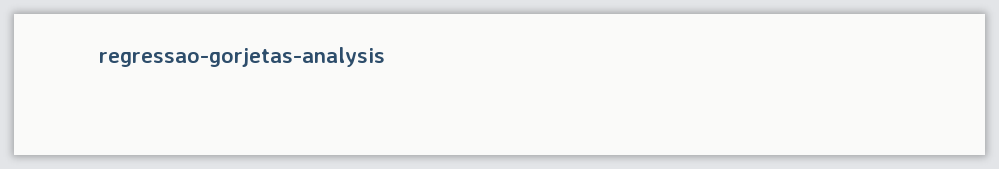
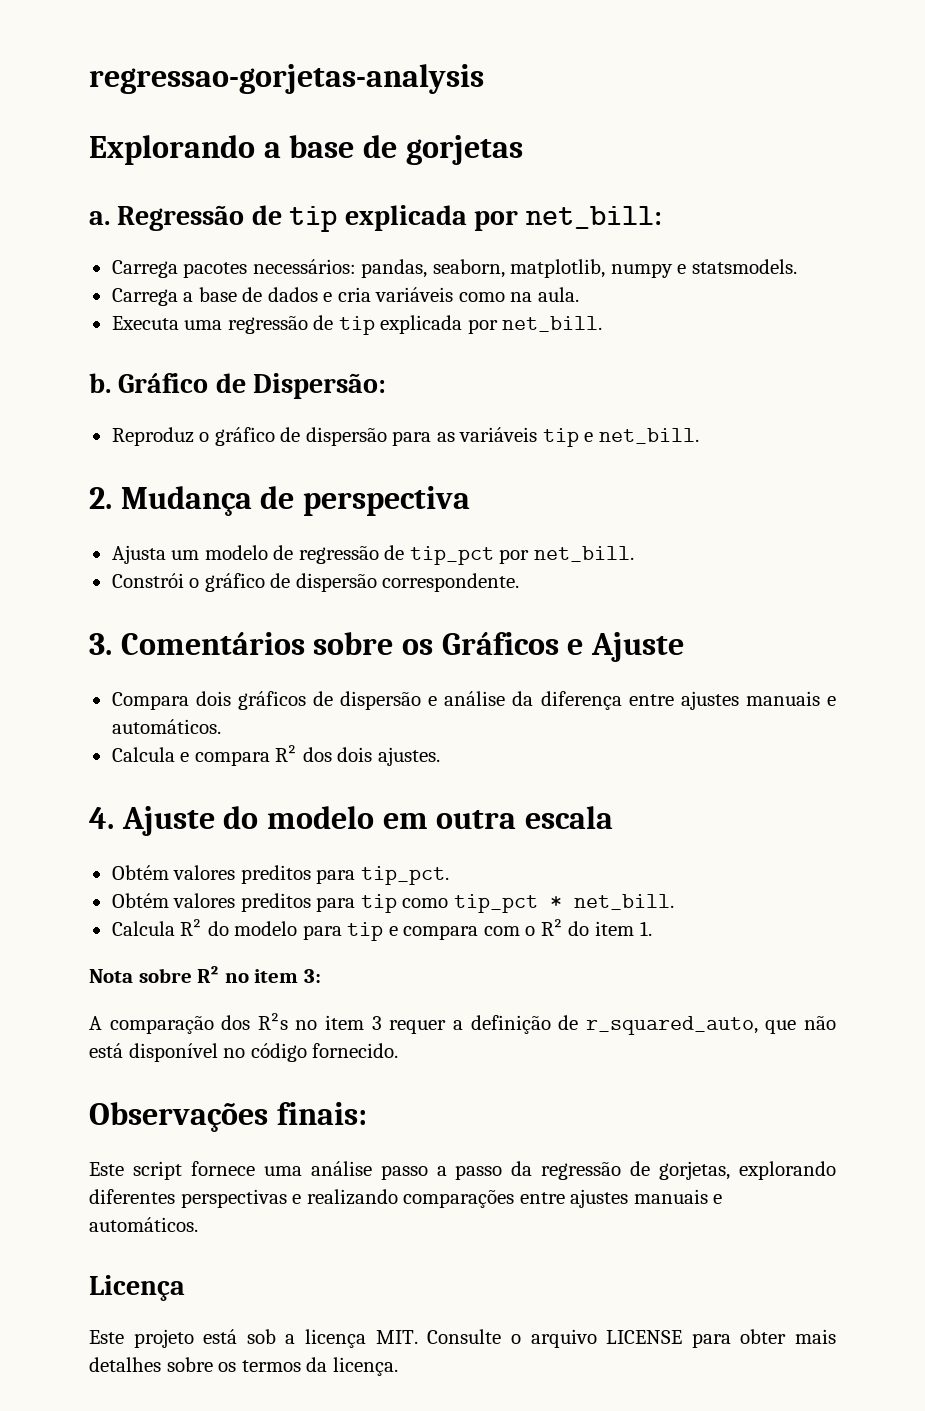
(385, 57) none -> [89,135,523,165] [89,205,662,232] [111,259,797,278] [111,287,579,306] [111,315,603,335] [89,373,387,399] [111,427,699,447] [89,486,470,516] [111,545,634,565] [111,573,520,592] [89,632,684,662] [111,691,837,710] [111,719,221,734] [111,745,440,766] [89,806,613,836] [111,865,449,885] [111,893,674,913] [111,919,652,941] [89,966,321,983] [89,1013,837,1035] [89,1043,399,1062] [89,1102,367,1132] [89,1161,836,1180] [89,1189,723,1208] [89,1217,198,1232] [89,1275,185,1301] [89,1329,837,1348] [89,1357,398,1376] // Explorando a base de gorjetas // a. Regressão de tip explicada por net_bill: // Carrega pacotes necessários: pandas, seaborn, matplotlib, numpy e statsmodels. // Carrega a base de dados e cria variáveis como na aula. // Executa uma regressão de tip explicada por net_bill. // b. Gráfico de Dispersão: // Reproduz o gráfico de dispersão para as variáveis tip e net_bill. // 2. Mudança de perspectiva // Ajusta um modelo de regressão de tip_pct por net_bill. // Constrói o gráfico de dispersão correspondente. // 3. Comentários sobre os Gráficos e Ajuste // Compara dois gráficos de dispersão e análise da diferença entre ajustes manuais e automáticos. // Calcula e compara R² dos dois ajustes. // 4. Ajuste do modelo em outra escala // Obtém valores preditos para tip_pct. // Obtém valores preditos para tip como tip_pct * net_bill. // Calcula R² do modelo para tip e compara com o R² do item 1. // Nota sobre R² no item 3: // A comparação dos R²s no item 3 requer a definição de r_squared_auto, que não está disponível no código fornecido. // Observações finais: // Este script fornece uma análise passo a passo da regressão de gorjetas, explorando diferentes perspectivas e realizando comparações entre ajustes manuais e automáticos. // Licença // Este projeto está sob a licença MIT. Consulte o arquivo LICENSE para obter mais detalhes sobre os termos da licença.

